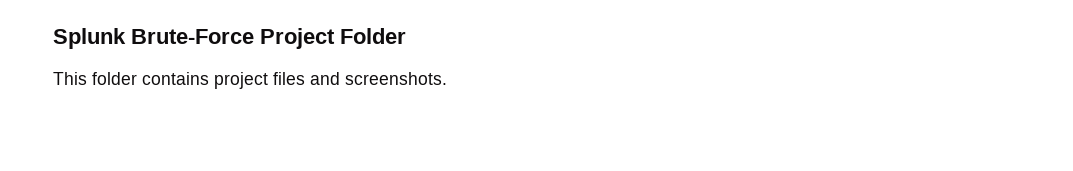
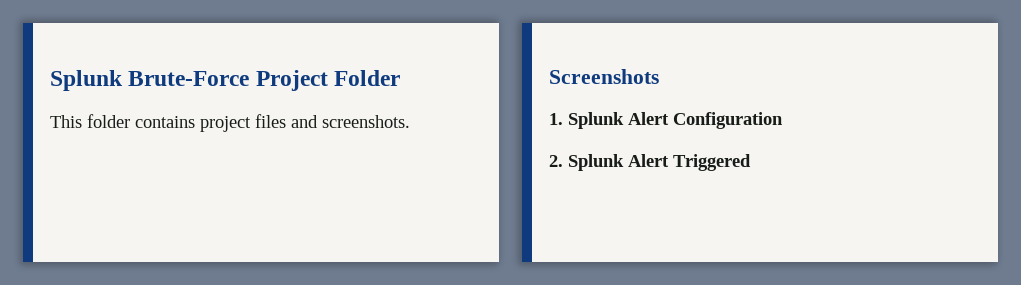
(447, 78) none -> [549,69,659,84] [549,112,783,129] [549,154,751,171] // Screenshots // 1. Splunk Alert Configuration // 2. Splunk Alert Triggered

